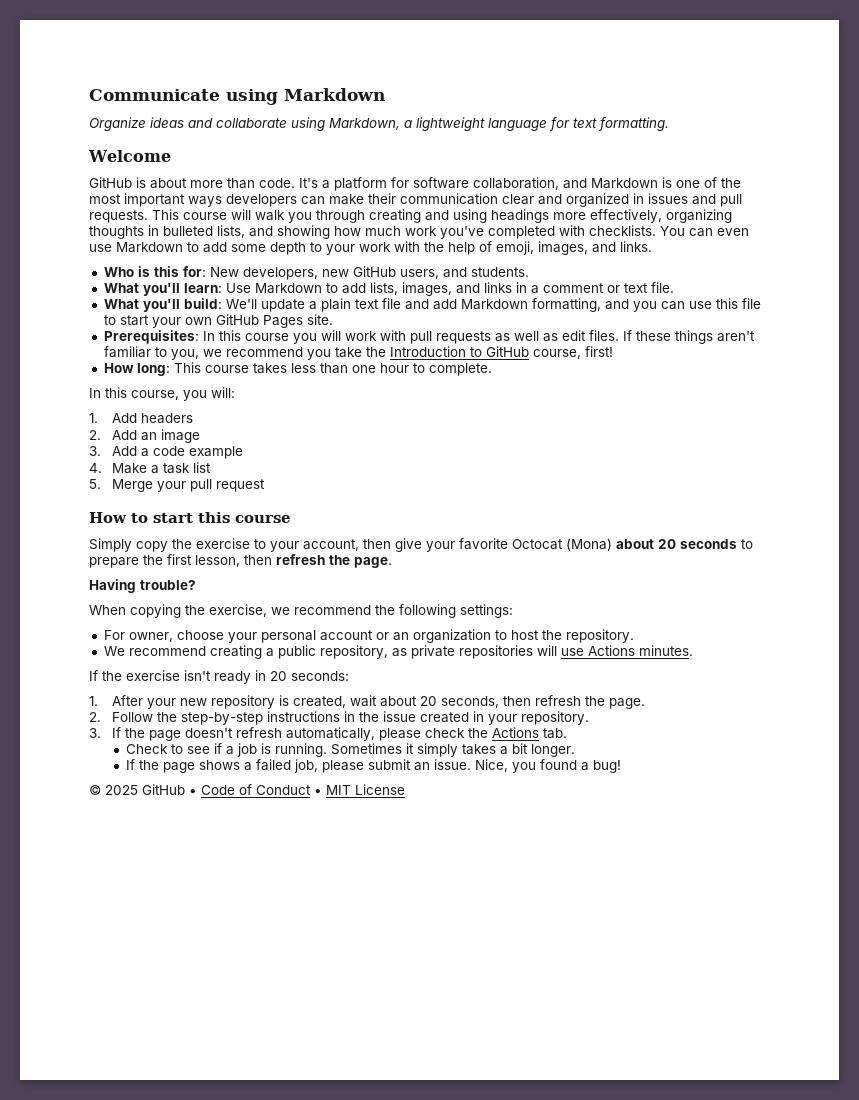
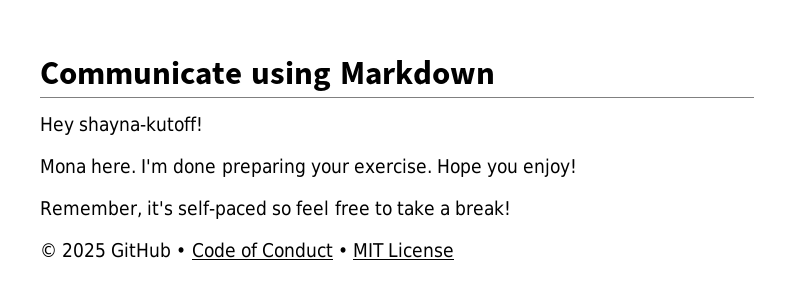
[89,117,669,131] [88,150,171,162] [89,177,741,191] [89,193,742,207] [89,209,732,223] [89,225,749,239] [89,241,652,255] [103,266,529,280] [103,282,674,296] [103,298,761,312] [103,314,333,328] [103,330,755,344] [103,346,613,360] [103,362,492,376] [89,387,235,401] [89,413,193,424] [89,429,200,443] [89,446,243,459] [89,462,211,474] [89,479,265,492] [89,512,291,523] [89,538,753,552] [89,554,392,568] [89,579,196,593] [89,604,513,618] [103,629,634,643] [103,645,693,659] [89,670,349,684] [89,695,645,709] [89,711,589,725] [89,727,567,741] [126,743,576,757] [126,759,622,773] Organize ideas and collaborate using Markdown, a lightweight language for text formatting. // Welcome // GitHub is about more than code. It's a platform for software collaboration, and Markdown is one of the most important ways developers can make their communication clear and organized in issues and pull requests. This course will walk you through creating and using headings more effectively, organizing thoughts in bulleted lists, and showing how much work you've completed with checklists. You can even use Markdown to add some depth to your work with the help of emoji, images, and links. // Who is this for: New developers, new GitHub users, and students. // What you'll learn: Use Markdown to add lists, images, and links in a comment or text file. // What you'll build: We'll update a plain text file and add Markdown formatting, and you can use this file to start your own GitHub Pages site. // Prerequisites: In this course you will work with pull requests as well as edit files. If these things aren't familiar to you, we recommend you take the Introduction to GitHub course, first! // How long: This course takes less than one hour to complete. // In this course, you will: // 1. Add headers // 2. Add an image // 3. Add a code example // 4. Make a task list // 5. Merge your pull request // How to start this course // Simply copy the exercise to your account, then give your favorite Octocat (Mona) about 20 seconds to prepare the first lesson, then refresh the page. // Having trouble? // When copying the exercise, we recommend the following settings: // For owner, choose your personal account or an organization to host the repository. // We recommend creating a public repository, as private repositories will use Actions minutes. // If the exercise isn't ready in 20 seconds: // 1. After your new repository is created, wait about 20 seconds, then refresh the page. // 2. Follow the step-by-step instructions in the issue created in your repository. // 3. If the page doesn't refresh automatically, please check the Actions tab. // Check to see if a job is running. Sometimes it simply takes a bit longer. // If the page shows a failed job, please submit an issue. Nice, you found a bug! -> [40,116,204,135] [40,158,578,177] [40,200,512,219] Hey shayna-kutoff! // Mona here. I'm done preparing your exercise. Hope you enjoy! // Remember, it's self-paced so feel free to take a break!

